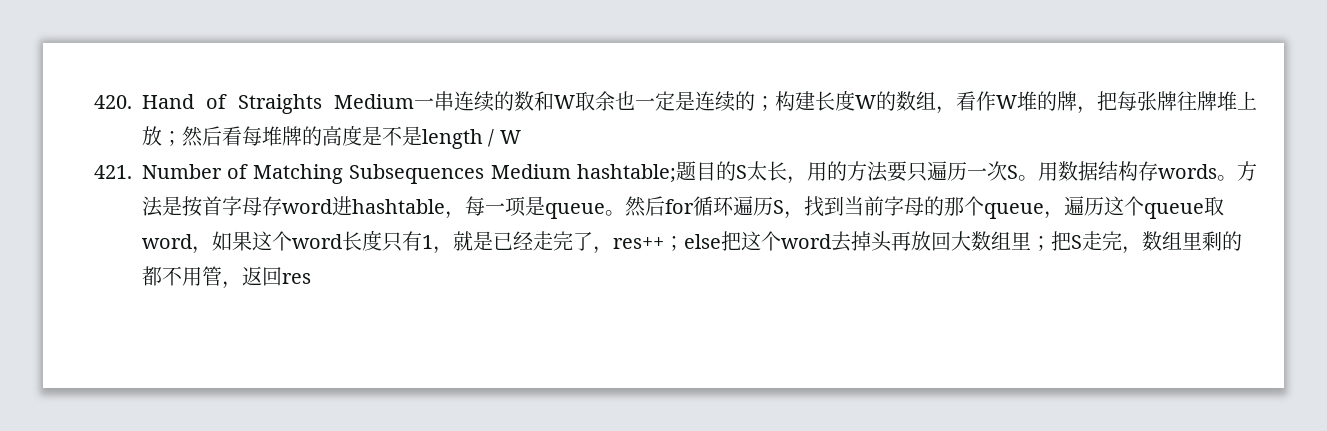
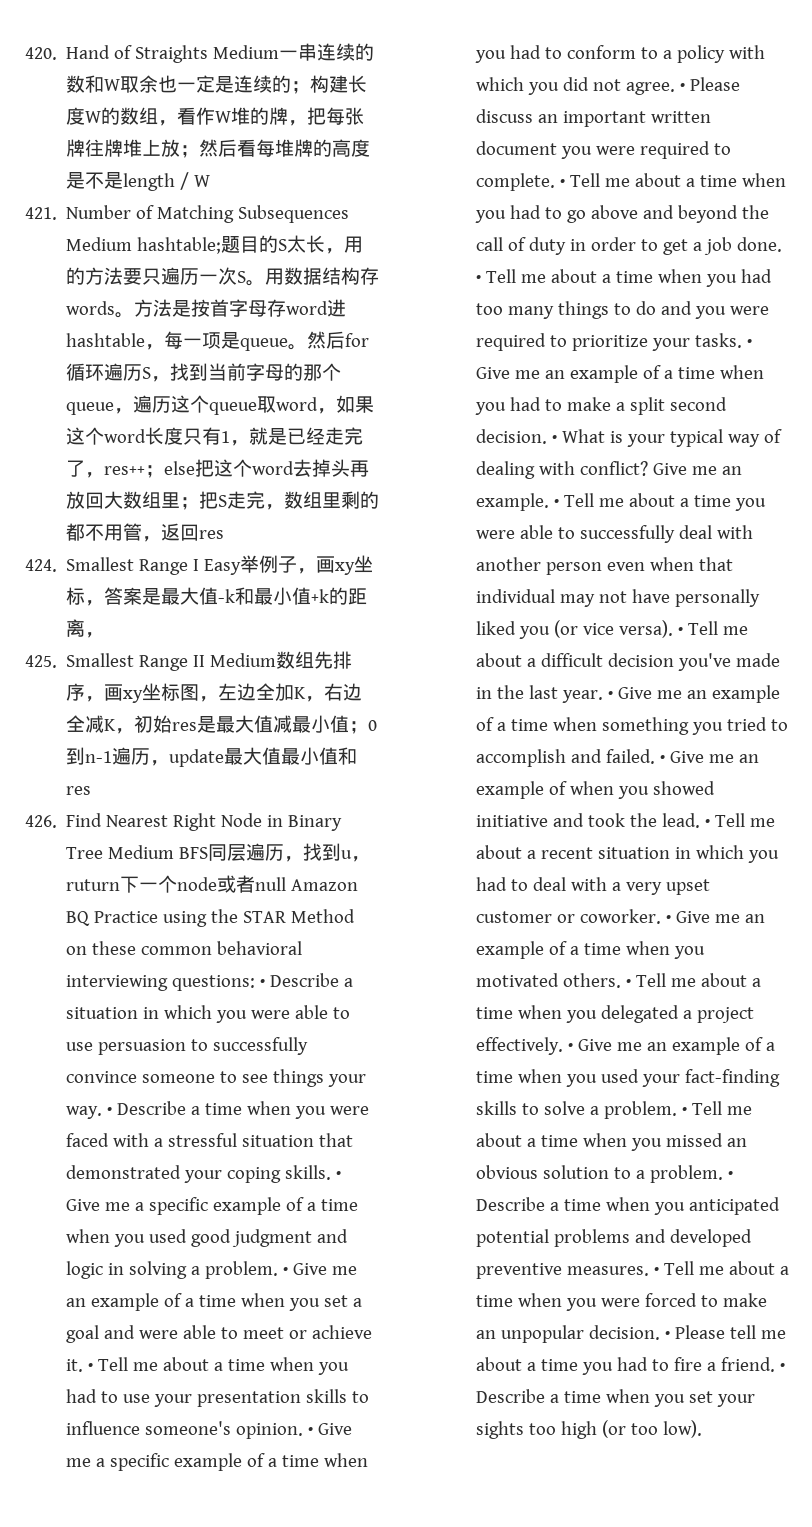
(311, 278) none -> [25,555,374,575] [66,587,368,606] [66,619,105,638] [25,651,353,671] [66,683,363,703] [66,715,378,734] [66,747,358,767] [66,786,92,795] [25,813,343,831] [66,843,371,862] [66,875,359,893] [66,909,356,927] [66,941,303,955] [66,973,354,991] [66,1005,351,1023] [66,1037,309,1055] [66,1069,367,1087] [66,1101,370,1119] [66,1133,354,1147] [66,1165,342,1183] [66,1197,359,1215] [66,1229,349,1247] [66,1261,358,1279] [66,1293,363,1311] [66,1325,373,1343] [66,1357,350,1375] [66,1389,370,1407] [66,1421,353,1439] [66,1453,369,1471] [475,45,766,63] [476,77,741,95] [476,109,712,127] [476,141,732,159] [476,173,787,191] [475,205,770,223] [476,237,783,255] [476,269,773,287] [476,301,770,319] [476,333,753,351] [476,365,765,383] [475,397,728,415] [476,429,783,447] [476,461,743,479] [476,493,767,511] [476,525,754,543] [476,557,734,575] [476,589,761,607] [476,620,749,639] [476,653,781,671] [476,685,781,703] [476,717,789,735] [476,749,760,767] [476,781,716,799] [476,813,776,828] [476,845,780,863] [476,877,711,895] [476,909,766,924] [476,941,706,959] [476,973,762,988] [476,1005,755,1023] [476,1037,776,1055] [476,1069,781,1087] [476,1101,753,1119] [476,1133,748,1151] [476,1165,734,1183] [476,1197,781,1215] [476,1229,753,1247] [476,1261,790,1279] [476,1293,768,1311] [476,1325,787,1343] [476,1357,786,1375] [476,1389,756,1407] [476,1420,703,1439] // 424. Smallest Range I Easy举例子，画xy坐标，答案是最大值-k和最小值+k的距离， // 425. Smallest Range II Medium数组先排序，画xy坐标图，左边全加K，右边全减K，初始res是最大值减最小值；0到n-1遍历，update最大值最小值和res // 426. Find Nearest Right Node in Binary Tree Medium BFS同层遍历，找到u，ruturn下一个node或者null Amazon BQ Practice using the STAR Method on these common behavioral interviewing questions: • Describe a situation in which you were able to use persuasion to successfully convince someone to see things your way. • Describe a time when you were faced with a stressful situation that demonstrated your coping skills. • Give me a specific example of a time when you used good judgment and logic in solving a problem. • Give me an example of a time when you set a goal and were able to meet or achieve it. • Tell me about a time when you had to use your presentation skills to influence someone's opinion. • Give me a specific example of a time when you had to conform to a policy with which you did not agree. • Please discuss an important written document you were required to complete. • Tell me about a time when you had to go above and beyond the call of duty in order to get a job done. • Tell me about a time when you had too many things to do and you were required to prioritize your tasks. • Give me an example of a time when you had to make a split second decision. • What is your typical way of dealing with conflict? Give me an example. • Tell me about a time you were able to successfully deal with another person even when that individual may not have personally liked you (or vice versa). • Tell me about a difficult decision you've made in the last year. • Give me an example of a time when something you tried to accomplish and failed. • Give me an example of when you showed initiative and took the lead. • Tell me about a recent situation in which you had to deal with a very upset customer or coworker. • Give me an example of a time when you motivated others. • Tell me about a time when you delegated a project effectively. • Give me an example of a time when you used your fact-finding skills to solve a problem. • Tell me about a time when you missed an obvious solution to a problem. • Describe a time when you anticipated potential problems and developed preventive measures. • Tell me about a time when you were forced to make an unpopular decision. • Please tell me about a time you had to fire a friend. • Describe a time when you set your sights too high (or too low).

